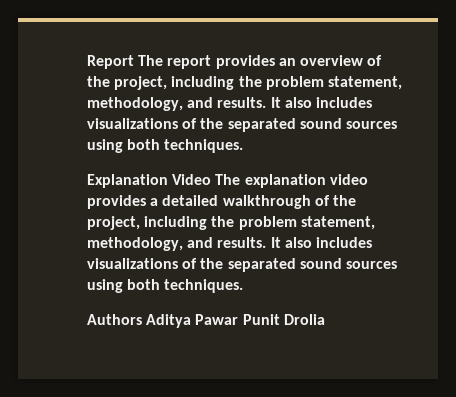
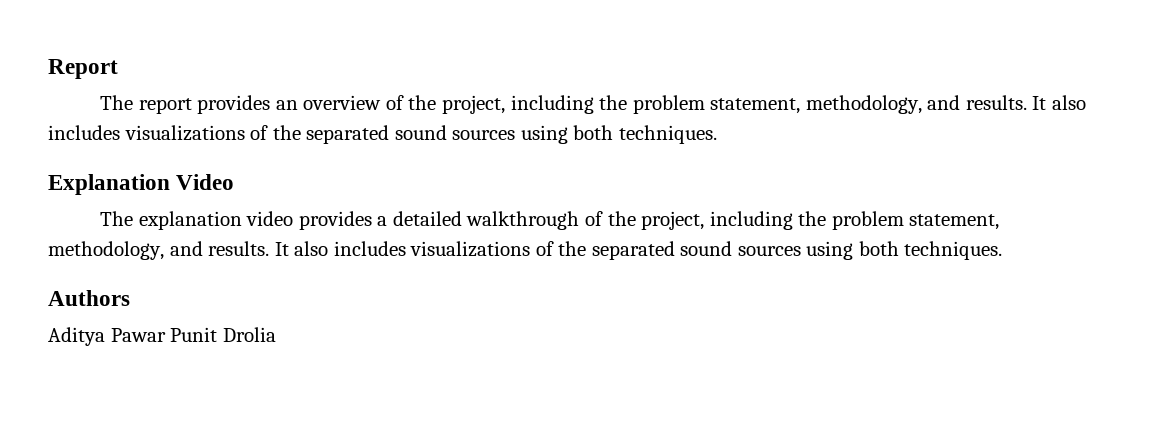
(134, 62) none -> (118, 69) //
(212, 179) none -> (235, 182) //
(142, 319) none -> (130, 298) //

